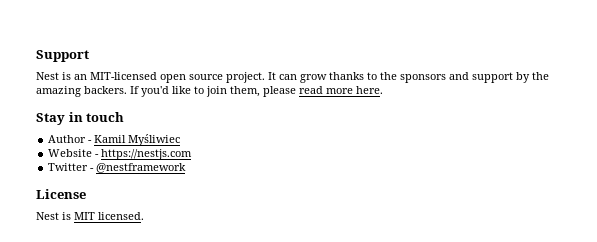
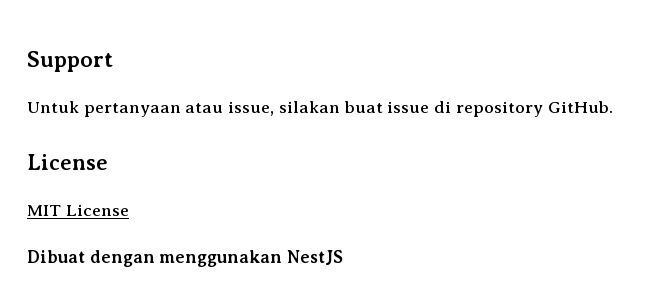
[36,72,549,83] [36,86,383,97] [36,112,125,125] [48,134,181,146] [48,149,193,160] [48,163,187,173] [36,189,86,199] [36,212,144,220] Nest is an MIT-licensed open source project. It can grow thanks to the sponsors and support by the amazing backers. If you'd like to join them, please read more here. // Stay in touch // Author - Kamil Myśliwiec // Website - https://nestjs.com // Twitter - @nestframework // License // Nest is MIT licensed. -> [27,101,613,117] [27,154,108,170] [27,204,129,216] [27,250,344,267] Untuk pertanyaan atau issue, silakan buat issue di repository GitHub. // License // MIT License // Dibuat dengan menggunakan NestJS

